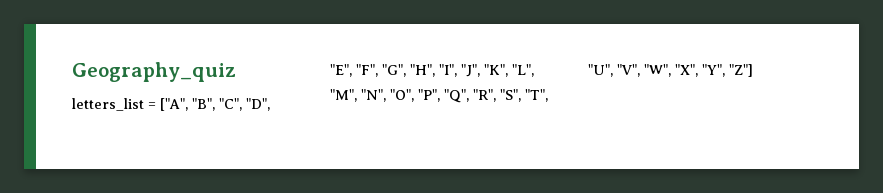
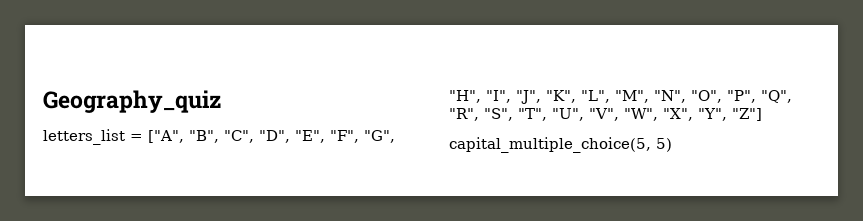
(753, 70) none -> [449,137,672,153] // capital_multiple_choice(5, 5)

